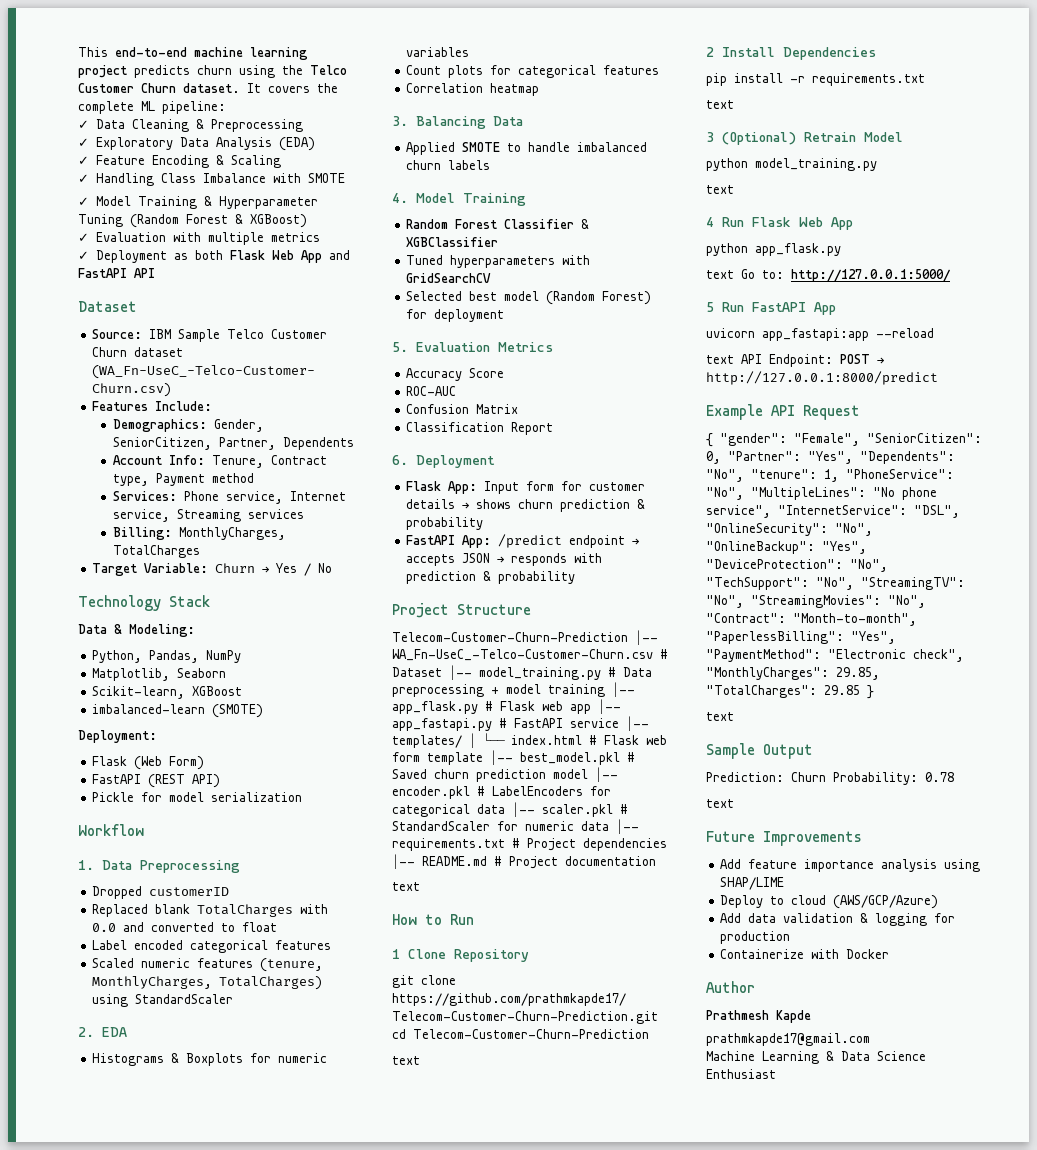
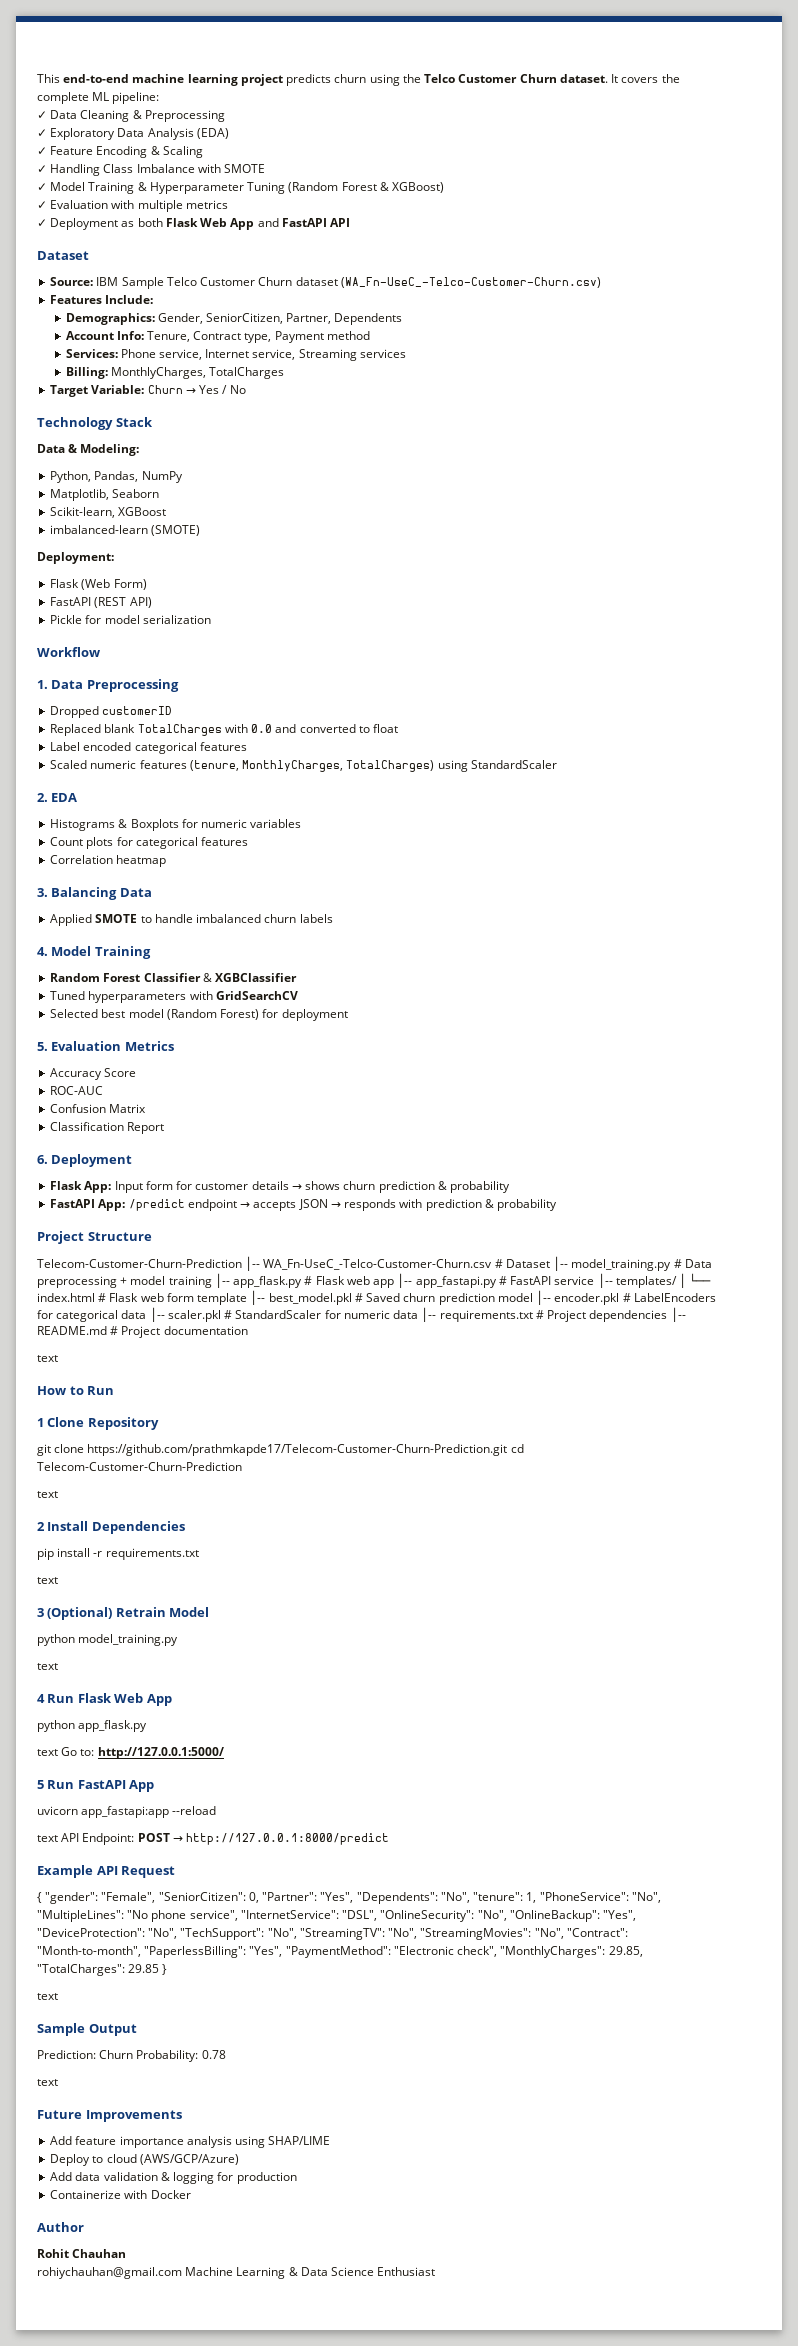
[706,1010,811,1023] [706,1033,870,1046] Prathmesh Kapde // prathmkapde17@gmail.com // -> [37,2249,127,2258] [37,2267,182,2279] Rohit Chauhan // rohiychauhan@gmail.com

